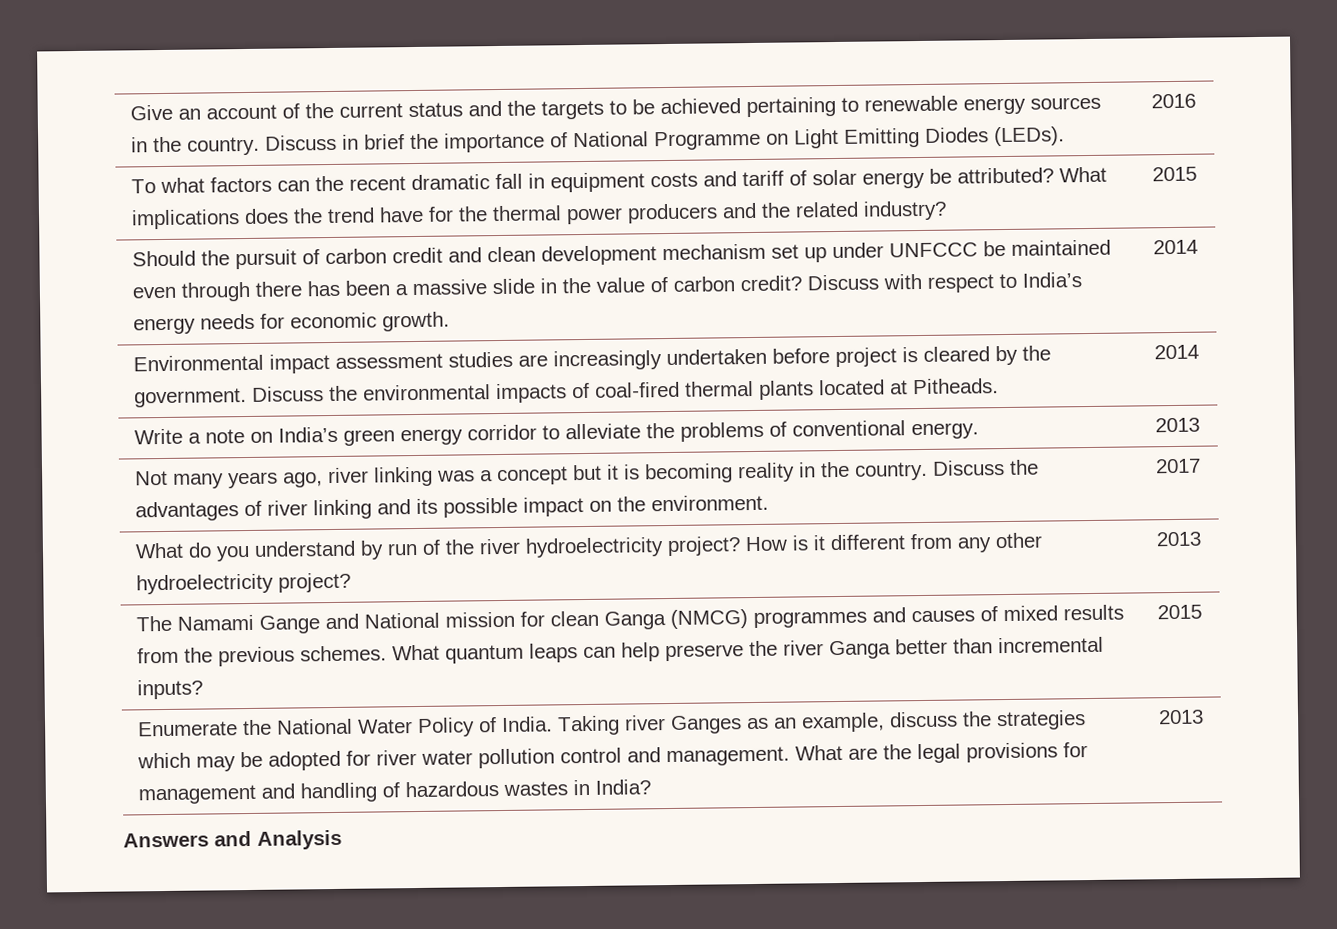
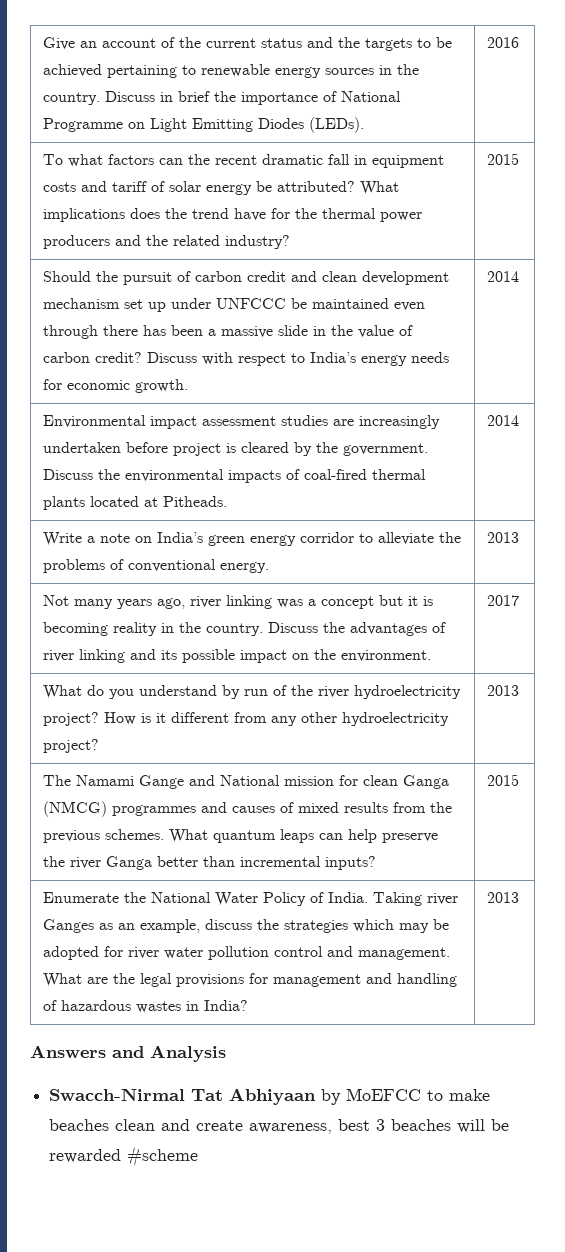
(342, 839) none -> [49,1088,491,1105] [49,1119,510,1134] [49,1146,199,1167] // Swacch-Nirmal Tat Abhiyaan by MoEFCC to make beaches clean and create awareness, best 3 beaches will be rewarded #scheme

